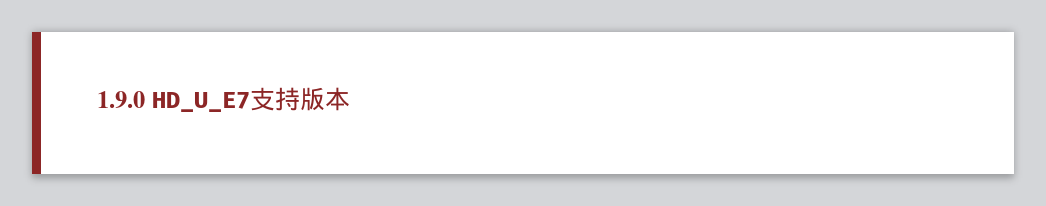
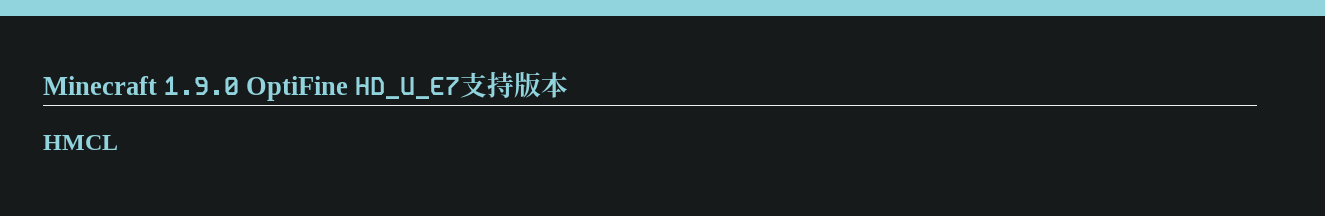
[97,91,145,108] 1.9.0 -> [43,76,349,101] Minecraft 1.9.0 OptiFine
(350, 99) none -> [43,135,118,150] // HMCL

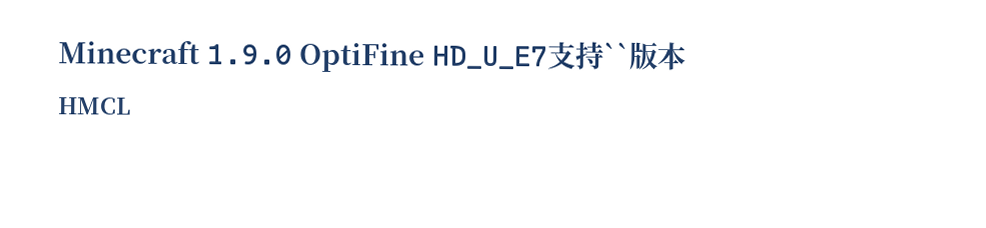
(515, 84) none -> [602,42,630,67] ``

